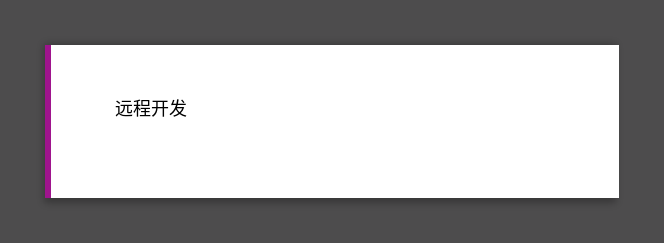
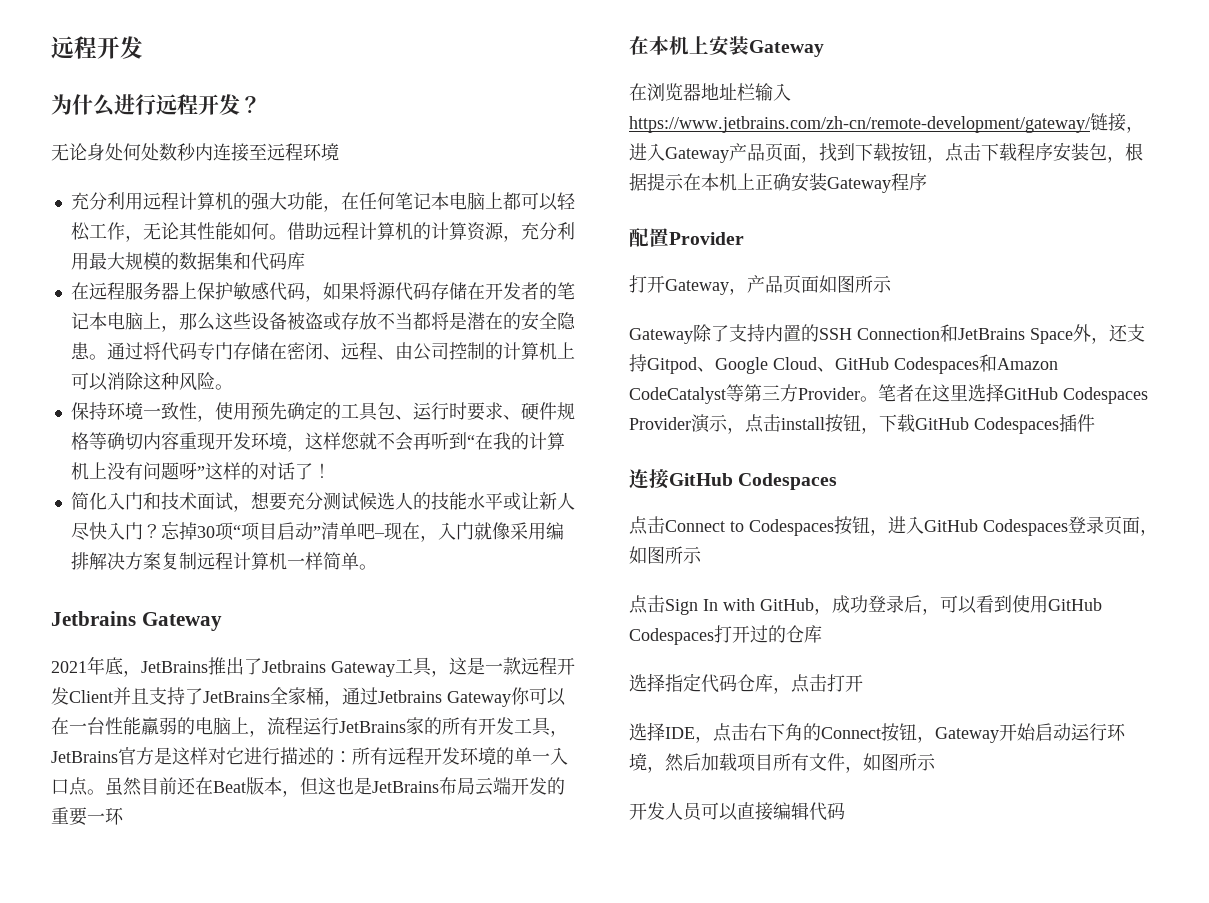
[115,99,187,117] 远程开发 -> [51,36,143,59] [51,94,261,117] [51,143,339,162] [70,192,576,212] [70,222,575,242] [70,252,305,271] [70,282,575,302] [70,311,576,332] [70,342,575,361] [70,372,233,391] [70,401,575,422] [70,432,565,452] [70,462,331,480] [70,491,575,512] [70,521,564,542] [70,552,377,570] [51,611,222,631] [51,656,575,677] [51,687,566,707] [51,717,568,737] [51,747,568,765] [51,777,565,797] [51,807,124,826] [629,36,824,57] [629,83,791,101] [629,113,1144,133] [629,142,1143,163] [629,172,927,193] [629,228,744,247] [629,275,892,295] [629,324,1145,344] [629,354,1058,374] [629,383,1148,404] [629,414,1095,434] [629,469,838,490] [629,516,1158,536] [629,546,702,564] [629,595,1102,615] [629,625,822,645] [629,673,863,694] [629,722,1126,743] [629,753,936,773] [629,802,845,821] 远程开发 // 为什么进行远程开发？ // 无论身处何处数秒内连接至远程环境 // 充分利用远程计算机的强大功能，在任何笔记本电脑上都可以轻松工作，无论其性能如何。借助远程计算机的计算资源，充分利用最大规模的数据集和代码库 // 在远程服务器上保护敏感代码，如果将源代码存储在开发者的笔记本电脑上，那么这些设备被盗或存放不当都将是潜在的安全隐患。通过将代码专门存储在密闭、远程、由公司控制的计算机上可以消除这种风险。 // 保持环境一致性，使用预先确定的工具包、运行时要求、硬件规格等确切内容重现开发环境，这样您就不会再听到“在我的计算机上没有问题呀”这样的对话了！ // 简化入门和技术面试，想要充分测试候选人的技能水平或让新人尽快入门？忘掉30项“项目启动”清单吧–现在，入门就像采用编排解决方案复制远程计算机一样简单。 // Jetbrains Gateway // 2021年底，JetBrains推出了Jetbrains Gateway工具，这是一款远程开发Client并且支持了JetBrains全家桶，通过Jetbrains Gateway你可以在一台性能羸弱的电脑上，流程运行JetBrains家的所有开发工具，JetBrains官方是这样对它进行描述的：所有远程开发环境的单一入口点。虽然目前还在Beat版本，但这也是JetBrains布局云端开发的重要一环 // 在本机上安装Gateway // 在浏览器地址栏输入https://www.jetbrains.com/zh-cn/remote-development/gateway/链接，进入Gateway产品页面，找到下载按钮，点击下载程序安装包，根据提示在本机上正确安装Gateway程序 // 配置Provider // 打开Gateway，产品页面如图所示 // Gateway除了支持内置的SSH Connection和JetBrains Space外，还支持Gitpod、Google Cloud、GitHub Codespaces和Amazon CodeCatalyst等第三方Provider。笔者在这里选择GitHub Codespaces Provider演示，点击install按钮，下载GitHub Codespaces插件 // 连接GitHub Codespaces // 点击Connect to Codespaces按钮，进入GitHub Codespaces登录页面，如图所示 // 点击Sign In with GitHub，成功登录后，可以看到使用GitHub Codespaces打开过的仓库 // 选择指定代码仓库，点击打开 // 选择IDE，点击右下角的Connect按钮，Gateway开始启动运行环境，然后加载项目所有文件，如图所示 // 开发人员可以直接编辑代码

